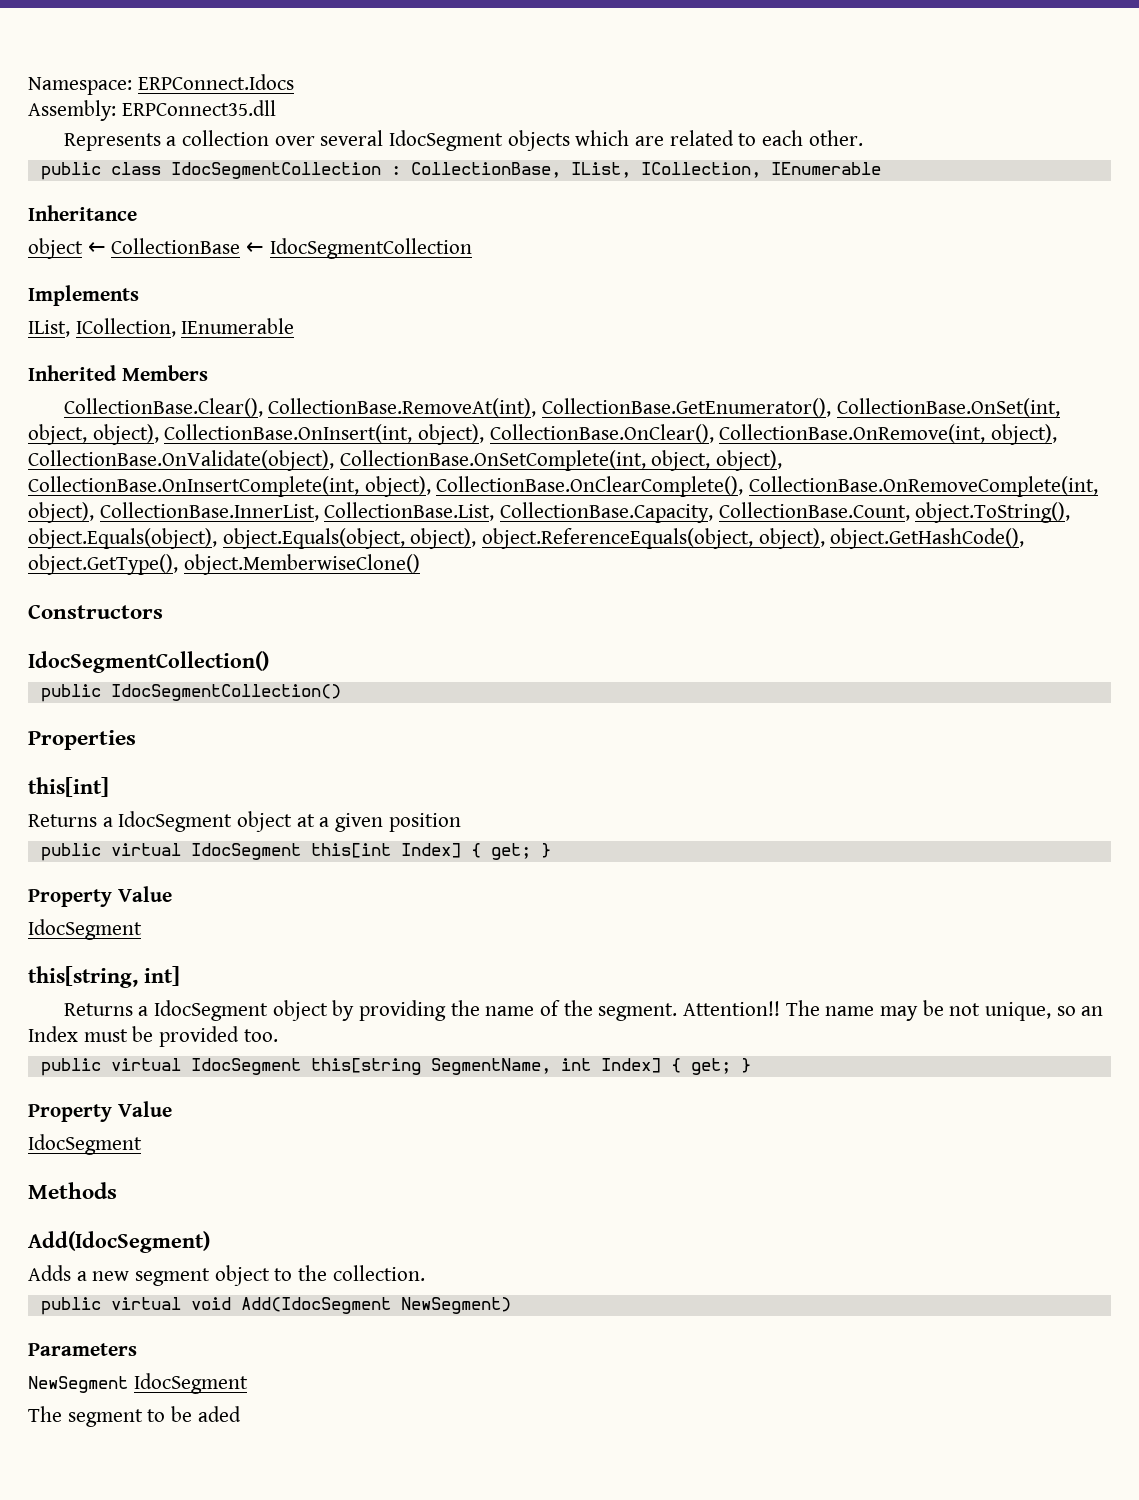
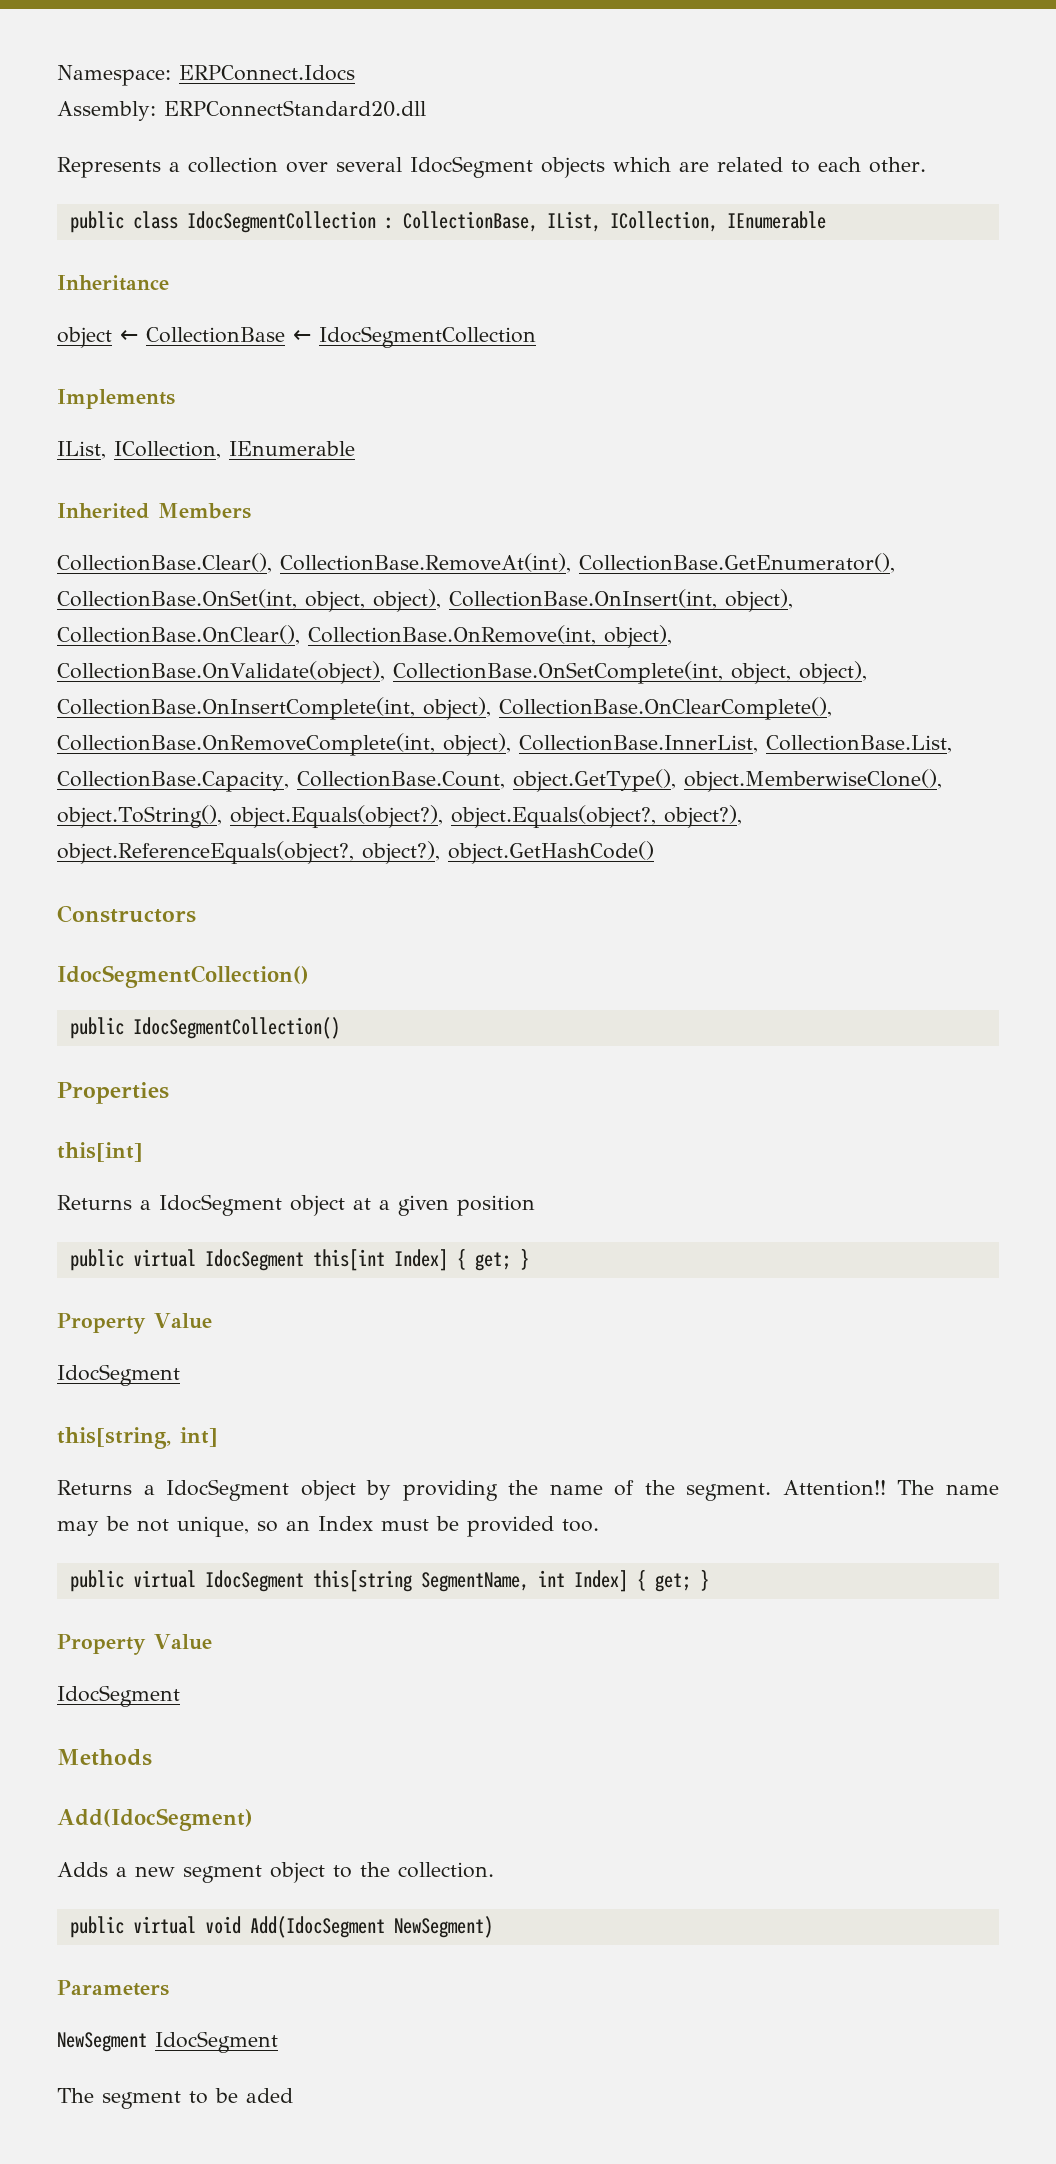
[121,100,276,116] ERPConnect35.dll -> [164,100,426,117] ERPConnectStandard20.dll
[915,502,1071,523] [28,528,1025,549] [28,554,420,575] object.ToString(), object.Equals(object), object.Equals(object, object), object.ReferenceEquals(object, object), object.GetHashCode(), object.GetType(), object.MemberwiseClone() -> [513,769,942,792] [57,805,742,828] [57,841,654,864] object.GetType(), object.MemberwiseClone(), object.ToString(), object.Equals(object?), object.Equals(object?, object?), object.ReferenceEquals(object?, object?), object.GetHashCode()

